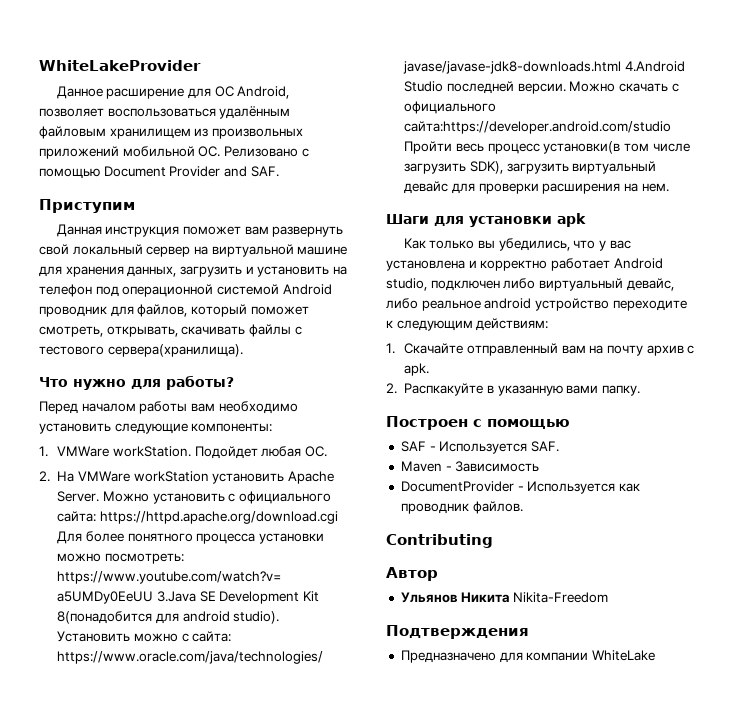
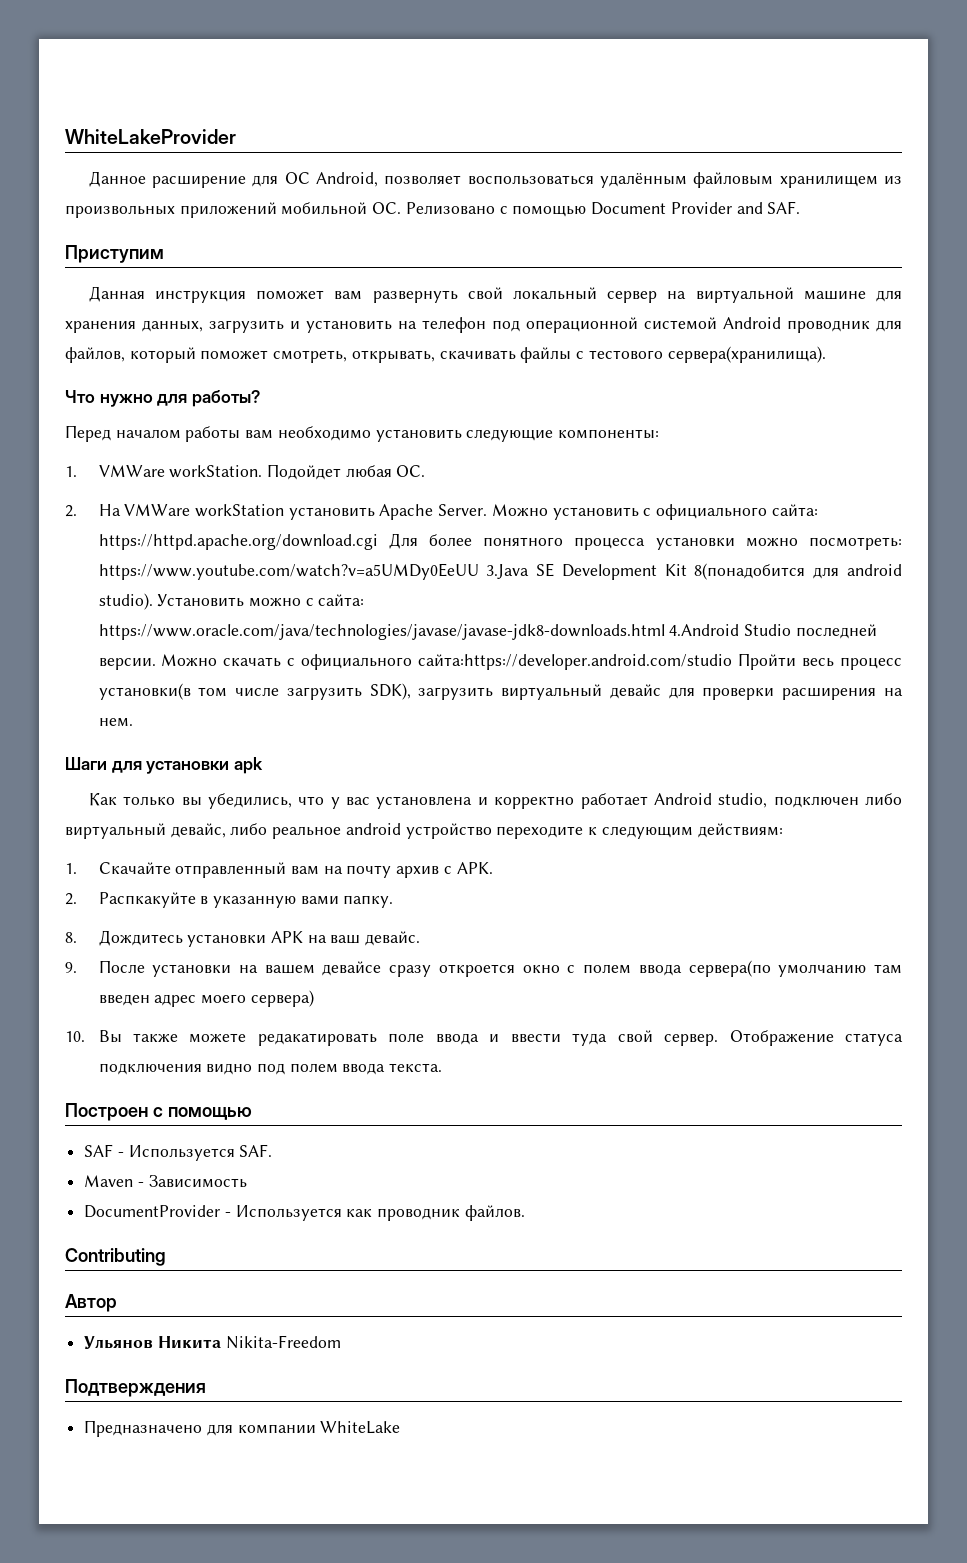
[404,363,430,376] apk. -> [456,862,493,874] APK.
(640, 390) none -> [65,930,421,947] [65,960,902,977] [98,990,314,1007] [65,1030,904,1046] [98,1063,443,1075] // 8. Дождитесь установки APK на ваш девайс. // 9. После установки на вашем девайсе сразу откроется окно с полем ввода сервера(по умолчанию там введен адрес моего сервера) // 10. Вы также можете редакатировать поле ввода и ввести туда свой сервер. Отображение статуса подключения видно под полем ввода текста.

